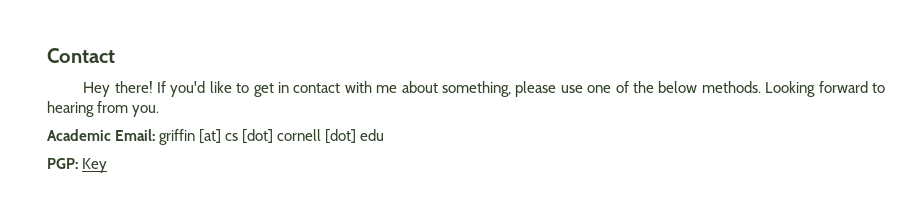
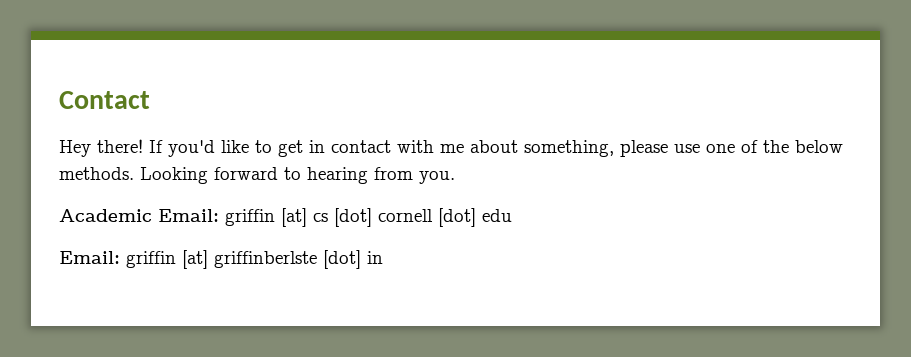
[47,158,108,173] PGP: Key -> [59,250,383,269] Email: griffin [at] griffinberlste [dot] in

